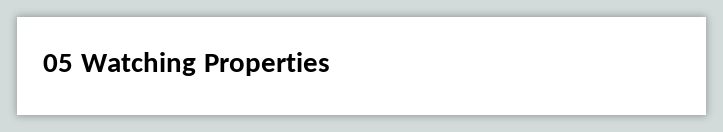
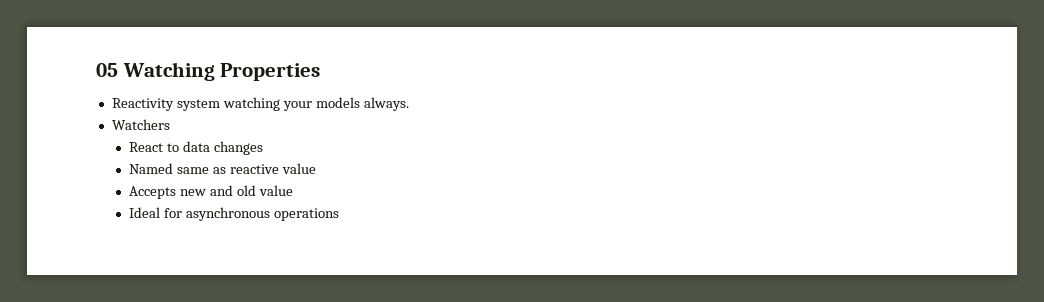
(330, 64) none -> [111,97,409,111] [111,119,170,130] [128,141,263,155] [128,163,316,174] [128,185,293,199] [128,207,339,221] // Reactivity system watching your models always. // Watchers // React to data changes // Named same as reactive value // Accepts new and old value // Ideal for asynchronous operations

